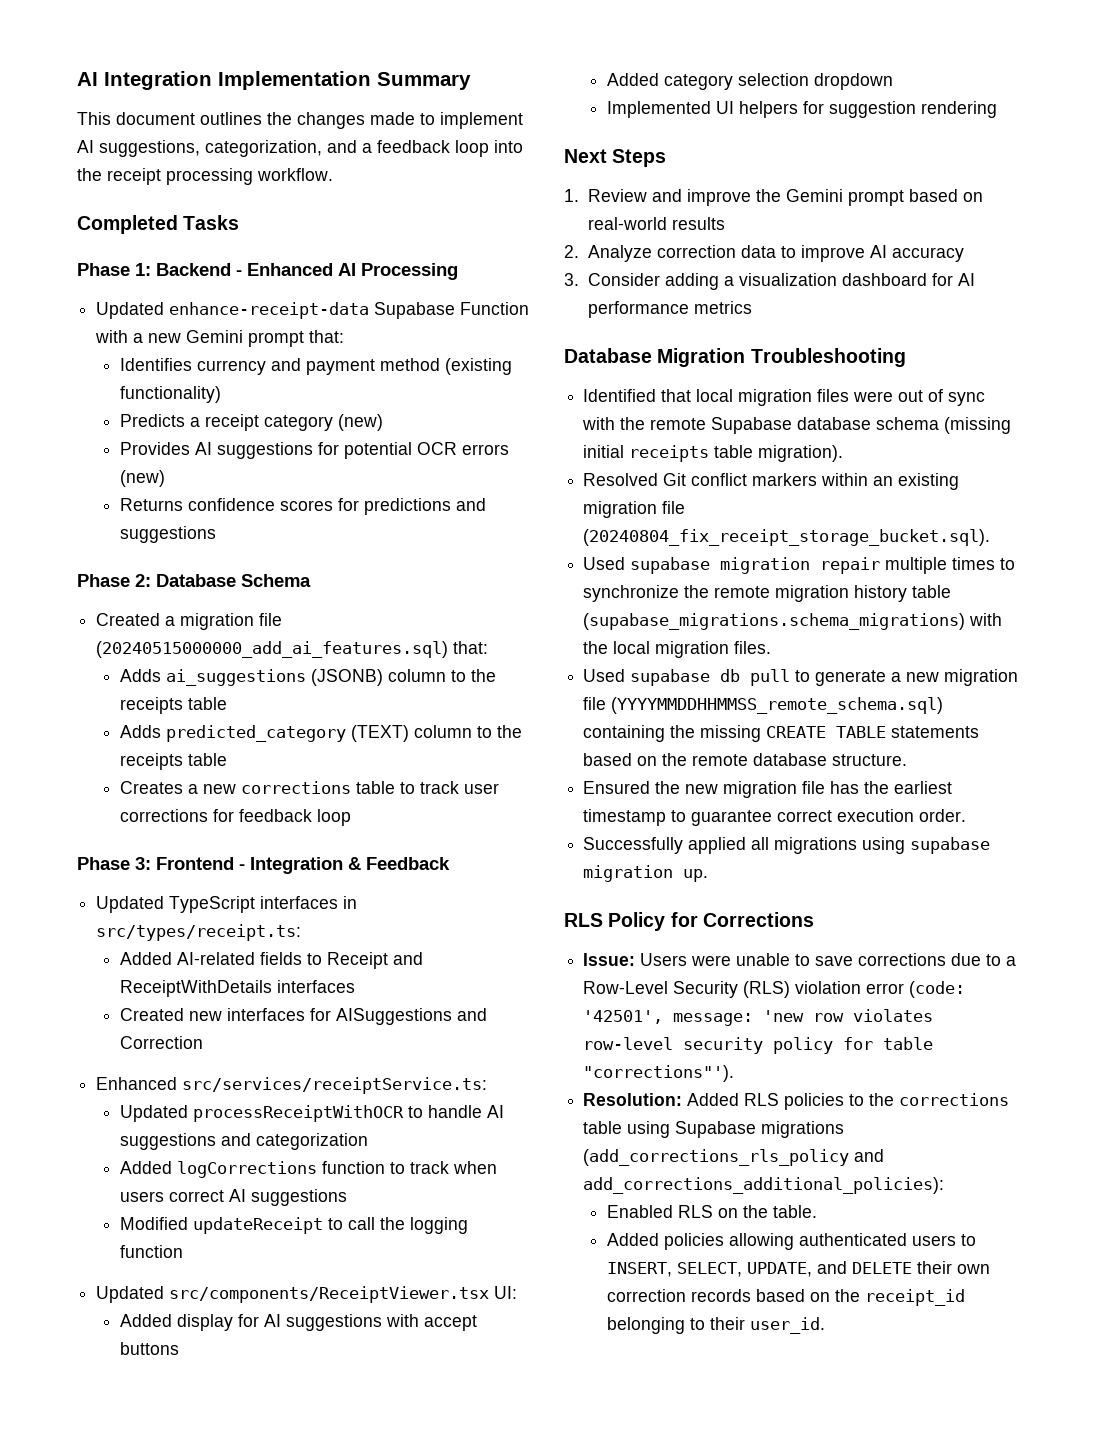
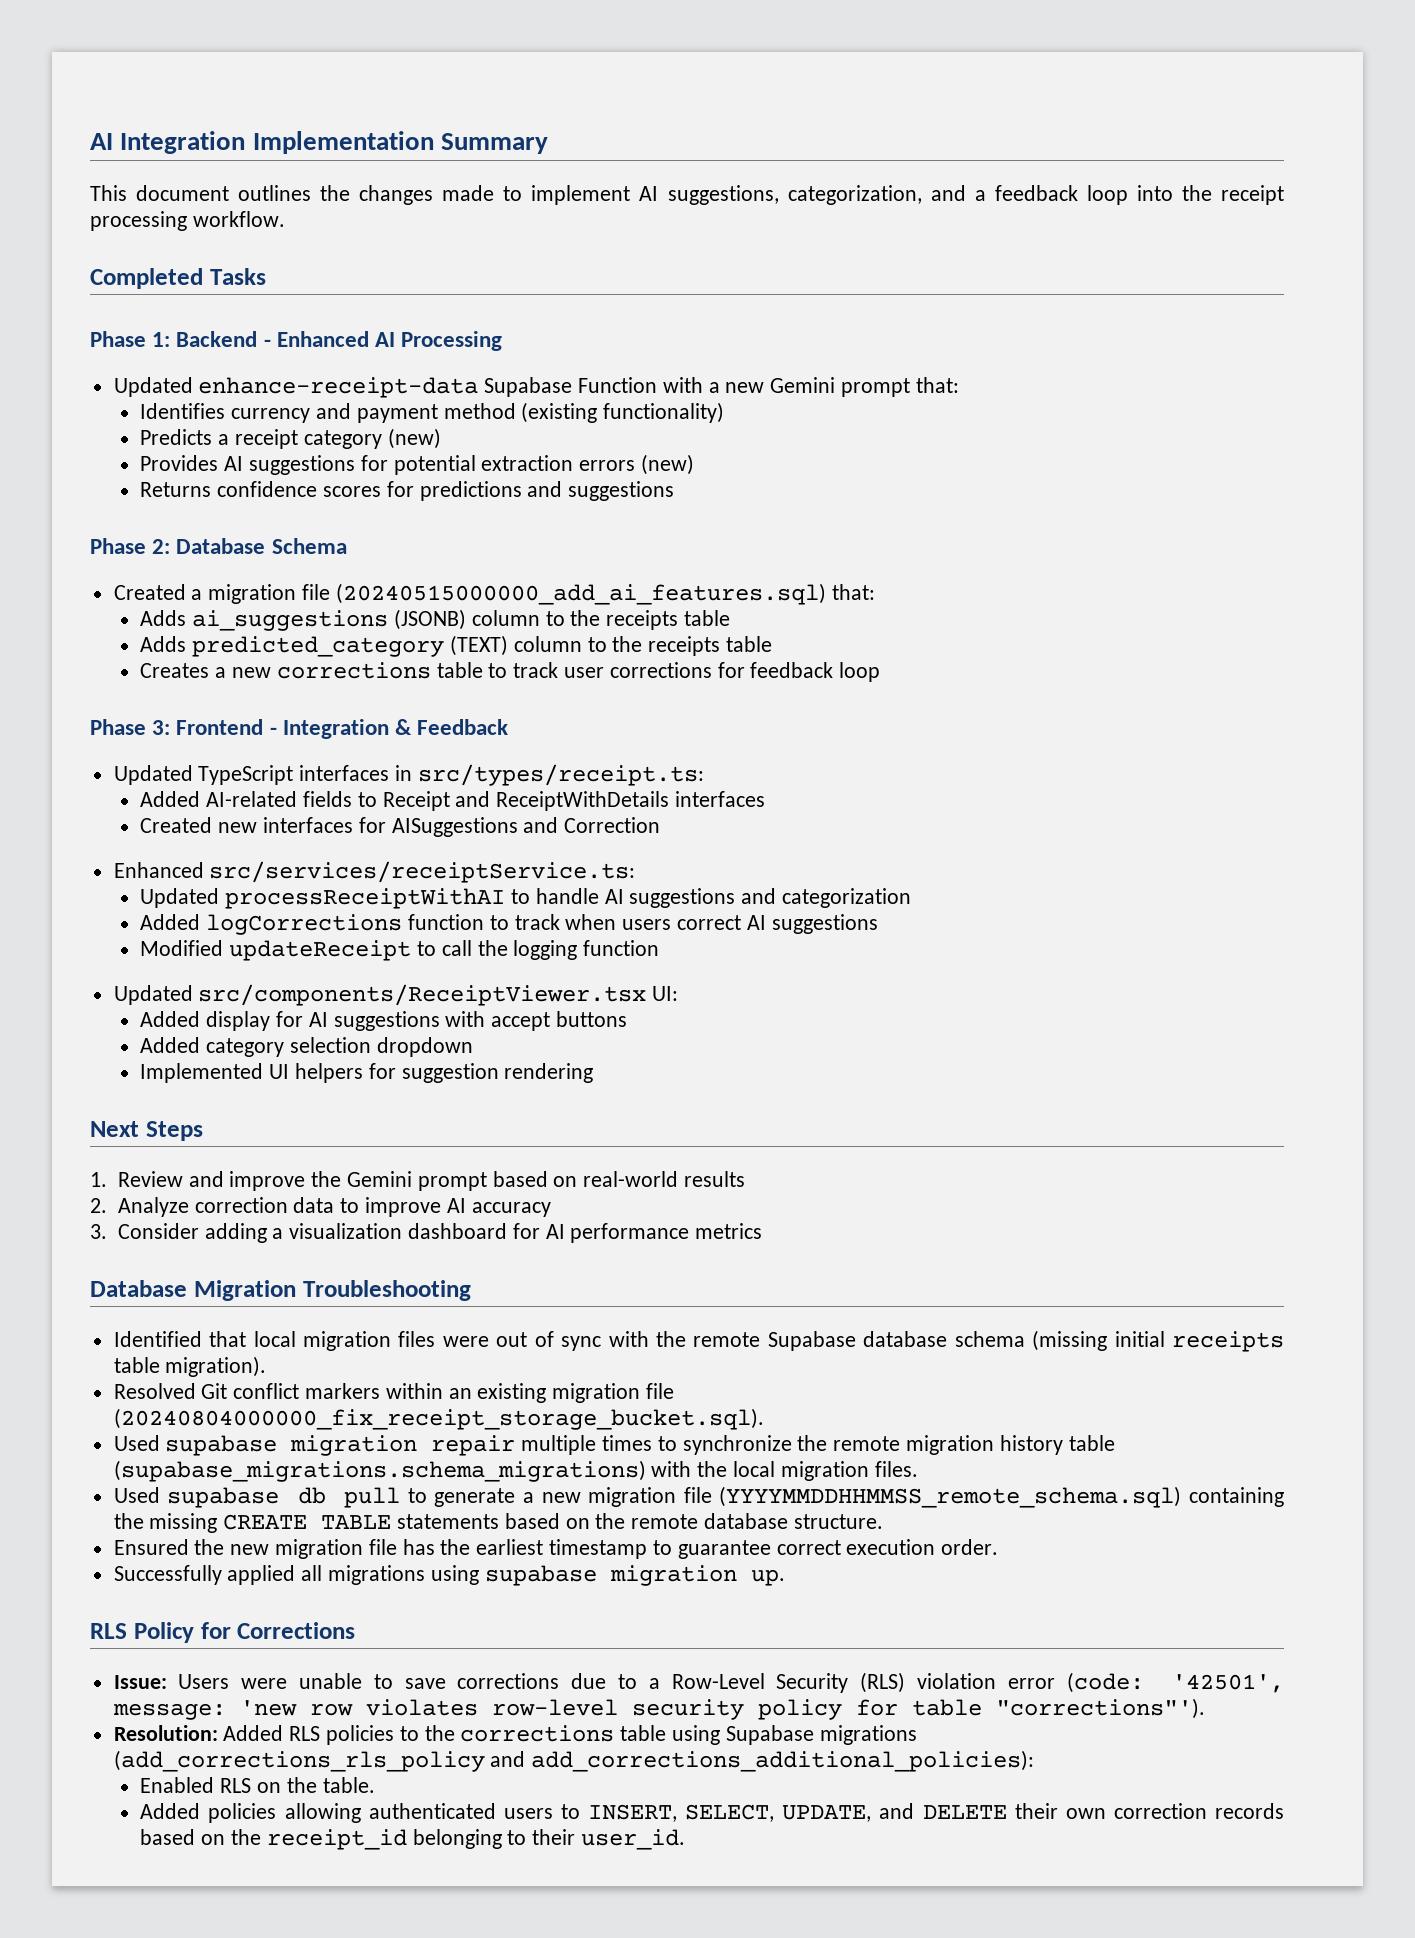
[416,442,457,455] OCR -> [481,455,574,471] extraction
[192,1105,404,1122] processReceiptWithOCR -> [225,888,506,909] processReceiptWithAI
[583,529,991,546] (20240804_fix_receipt_storage_bucket.sql). -> [113,1408,764,1430] (20240804000000_fix_receipt_storage_bucket.sql).

